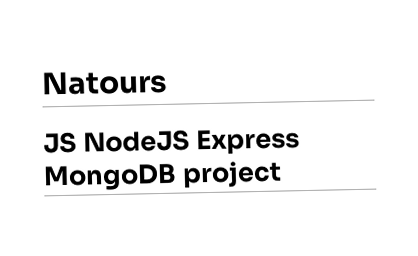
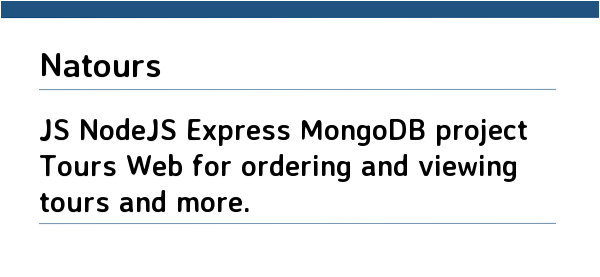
(282, 174) none -> [39,153,519,183] [39,190,252,213] Tours Web for ordering and viewing tours and more.

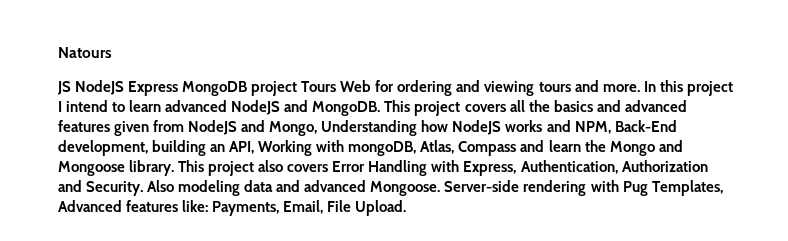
(252, 205) none -> [643,80,733,96] [58,100,687,116] [58,120,677,136] [58,140,683,156] [58,160,708,176] [58,180,723,196] [58,200,407,216] In this project I intend to learn advanced NodeJS and MongoDB. This project covers all the basics and advanced features given from NodeJS and Mongo, Understanding how NodeJS works and NPM, Back-End development, building an API, Working with mongoDB, Atlas, Compass and learn the Mongo and Mongoose library. This project also covers Error Handling with Express, Authentication, Authorization and Security. Also modeling data and advanced Mongoose. Server-side rendering with Pug Templates, Advanced features like: Payments, Email, File Upload.

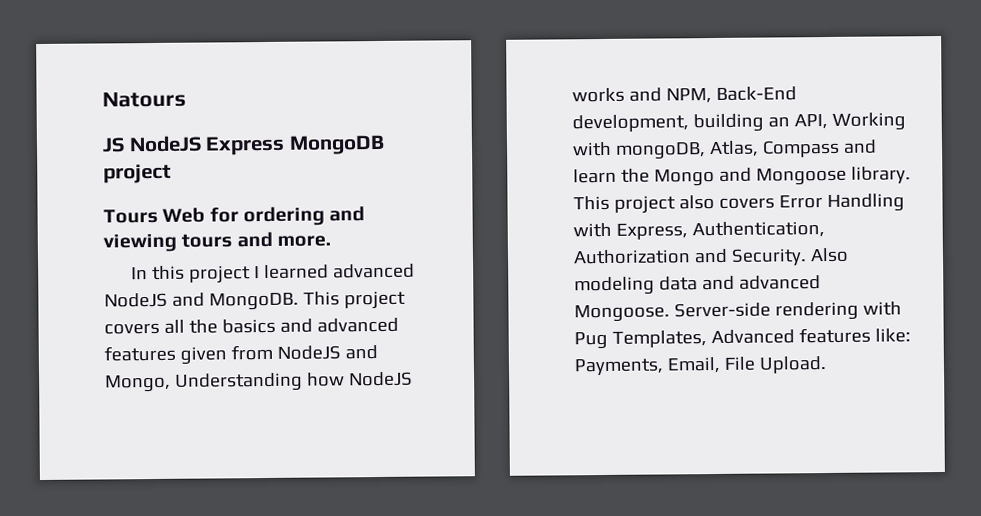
(298, 88) none -> (171, 173) //
(640, 88) none -> (331, 241) //
[66,100,162,112] intend to learn -> [263,264,329,280] learned

